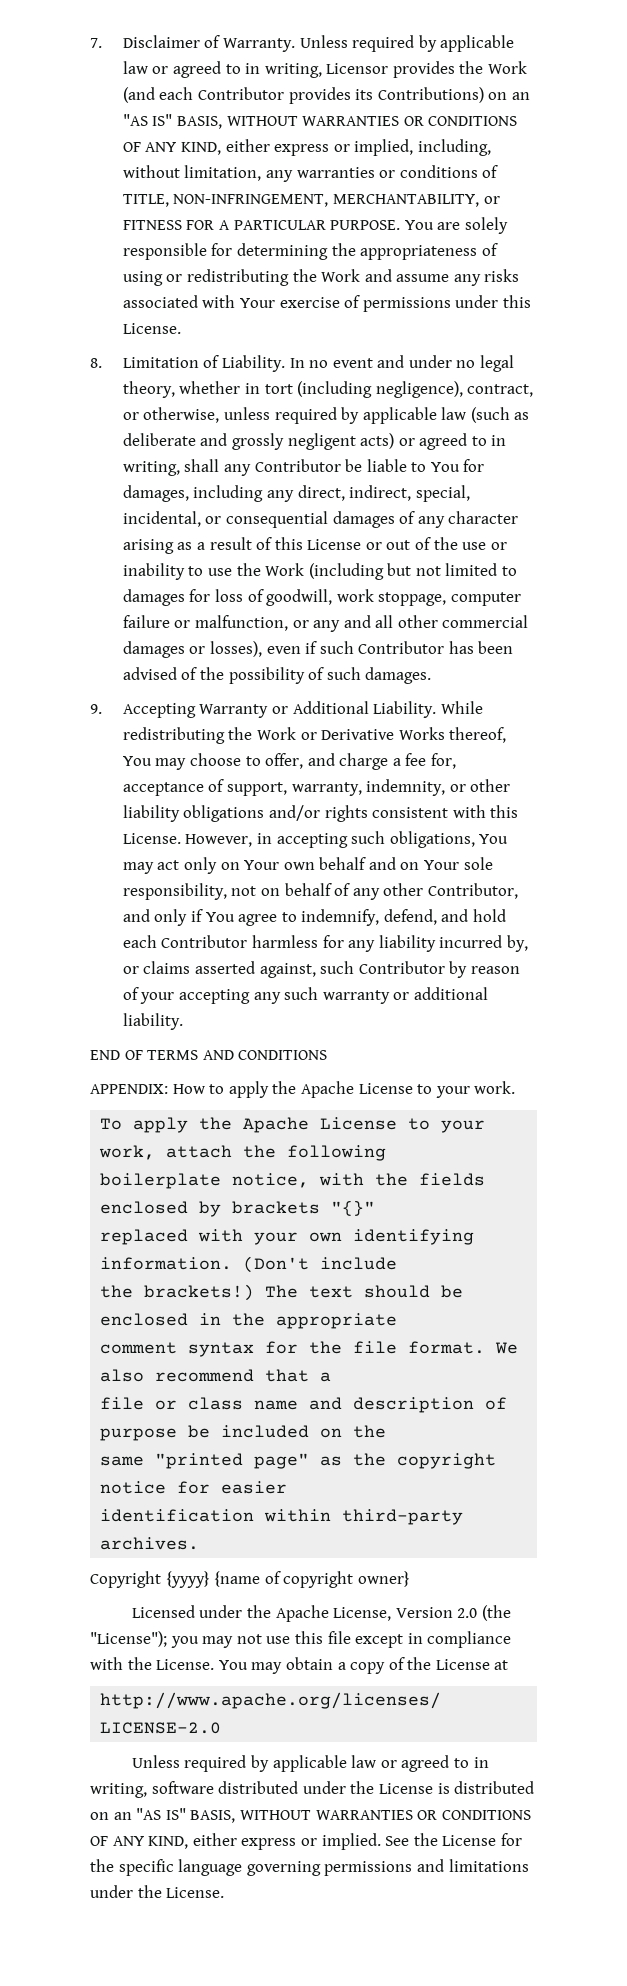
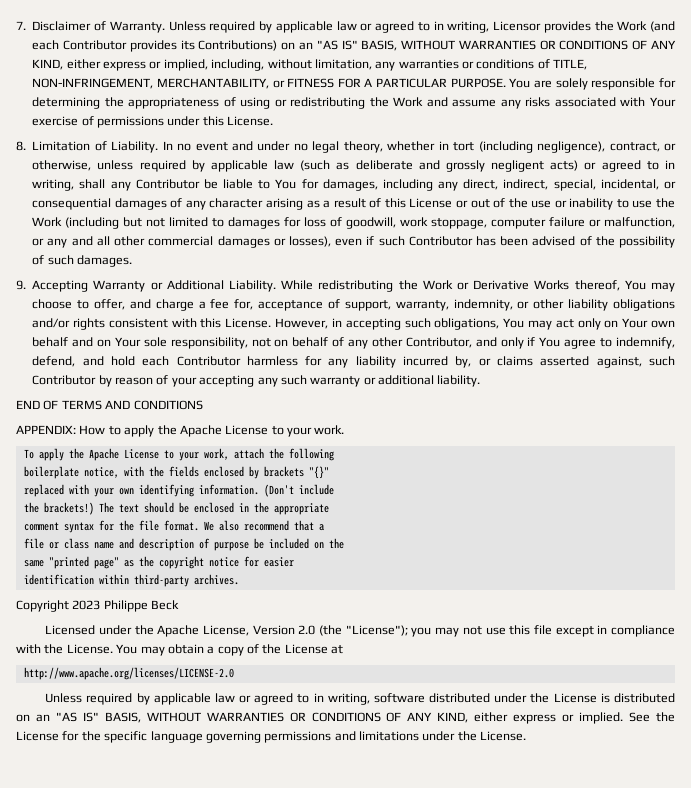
[165,1571,410,1588] {yyyy} {name of copyright owner} -> [72,600,180,612] 2023 Philippe Beck

